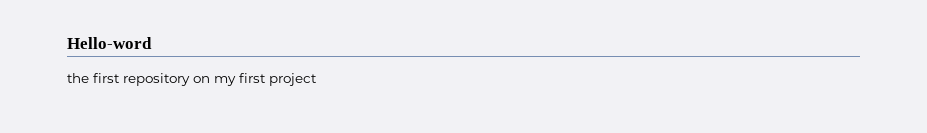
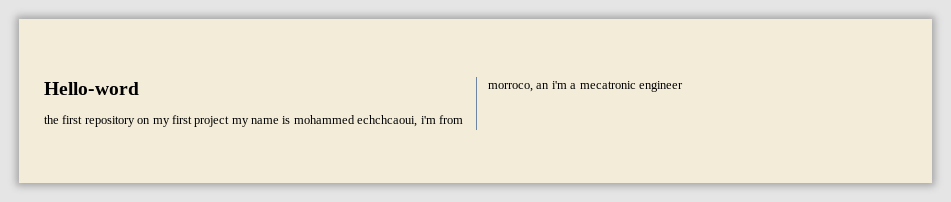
(317, 79) none -> [231,115,463,127] [488,81,683,92] my name is mohammed echchcaoui, i'm from morroco, an i'm a mecatronic engineer

